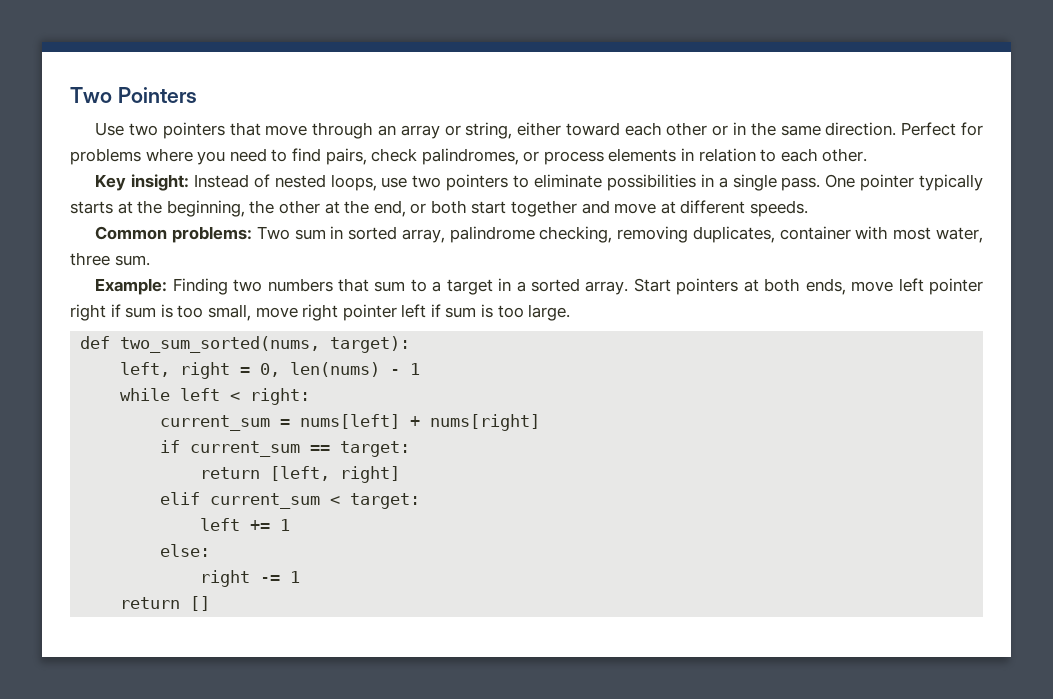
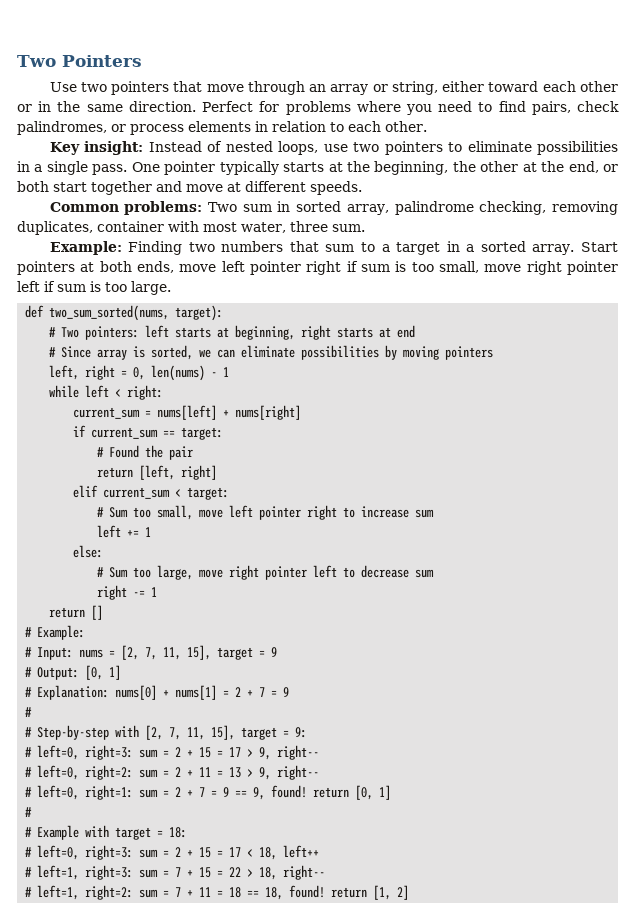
(411, 344) none -> [49,325,416,340] [49,345,494,360] // # Two pointers: left starts at beginning, right starts at end // # Since array is sorted, we can eliminate possibilities by moving pointers
(411, 449) none -> [97,445,194,460] // # Found the pair
[200,518,291,531] [160,544,211,557] left += 1 // else: -> [97,505,435,520] [97,525,152,538] [73,545,104,558] [97,565,435,580] # Sum too small, move left pointer right to increase sum // left += 1 // else: // # Sum too large, move right pointer left to decrease sum
(211, 603) none -> [25,625,86,640] [25,645,278,660] [25,665,122,680] [25,685,290,700] [25,707,33,717] [25,725,308,740] [25,745,320,760] [25,765,320,780] [25,785,392,800] [25,807,33,817] [25,825,188,840] [25,845,320,860] [25,865,326,880] [25,885,410,900] // # Example: // # Input: nums = [2, 7, 11, 15], target = 9 // # Output: [0, 1] // # Explanation: nums[0] + nums[1] = 2 + 7 = 9 // # // # Step-by-step with [2, 7, 11, 15], target = 9: // # left=0, right=3: sum = 2 + 15 = 17 > 9, right-- // # left=0, right=2: sum = 2 + 11 = 13 > 9, right-- // # left=0, right=1: sum = 2 + 7 = 9 == 9, found! return [0, 1] // # // # Example with target = 18: // # left=0, right=3: sum = 2 + 15 = 17 < 18, left++ // # left=1, right=3: sum = 7 + 15 = 22 > 18, right-- // # left=1, right=2: sum = 7 + 11 = 18 == 18, found! return [1, 2]

